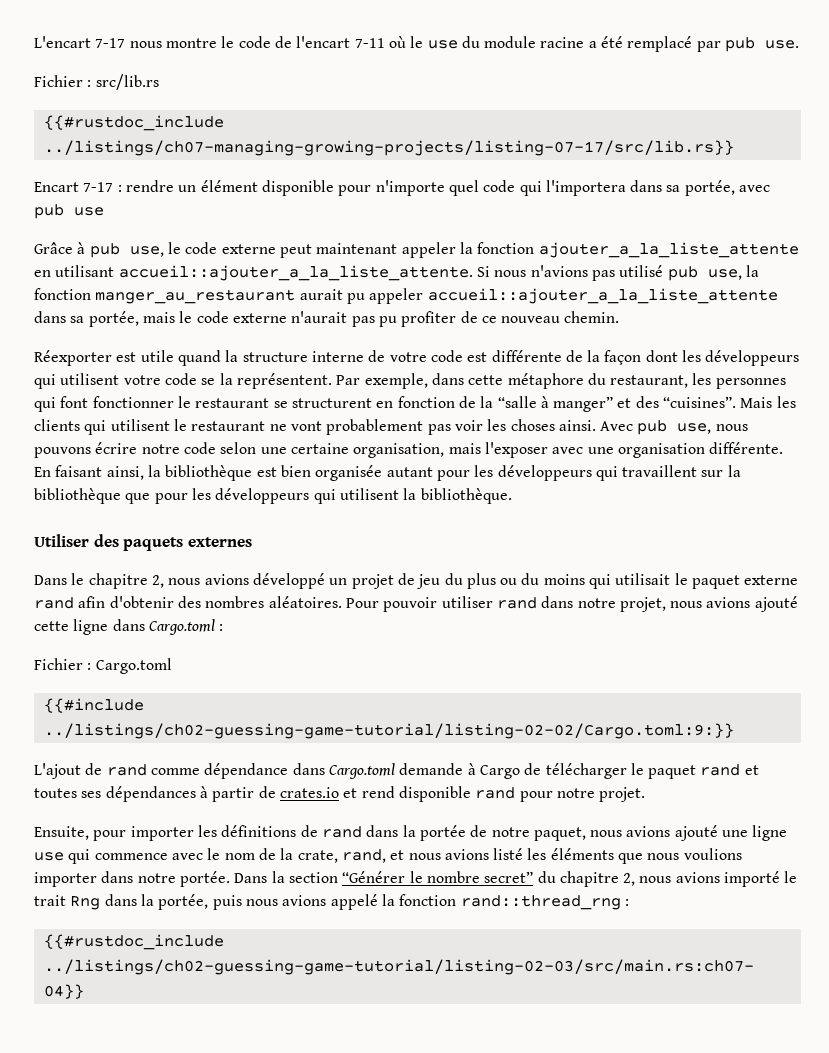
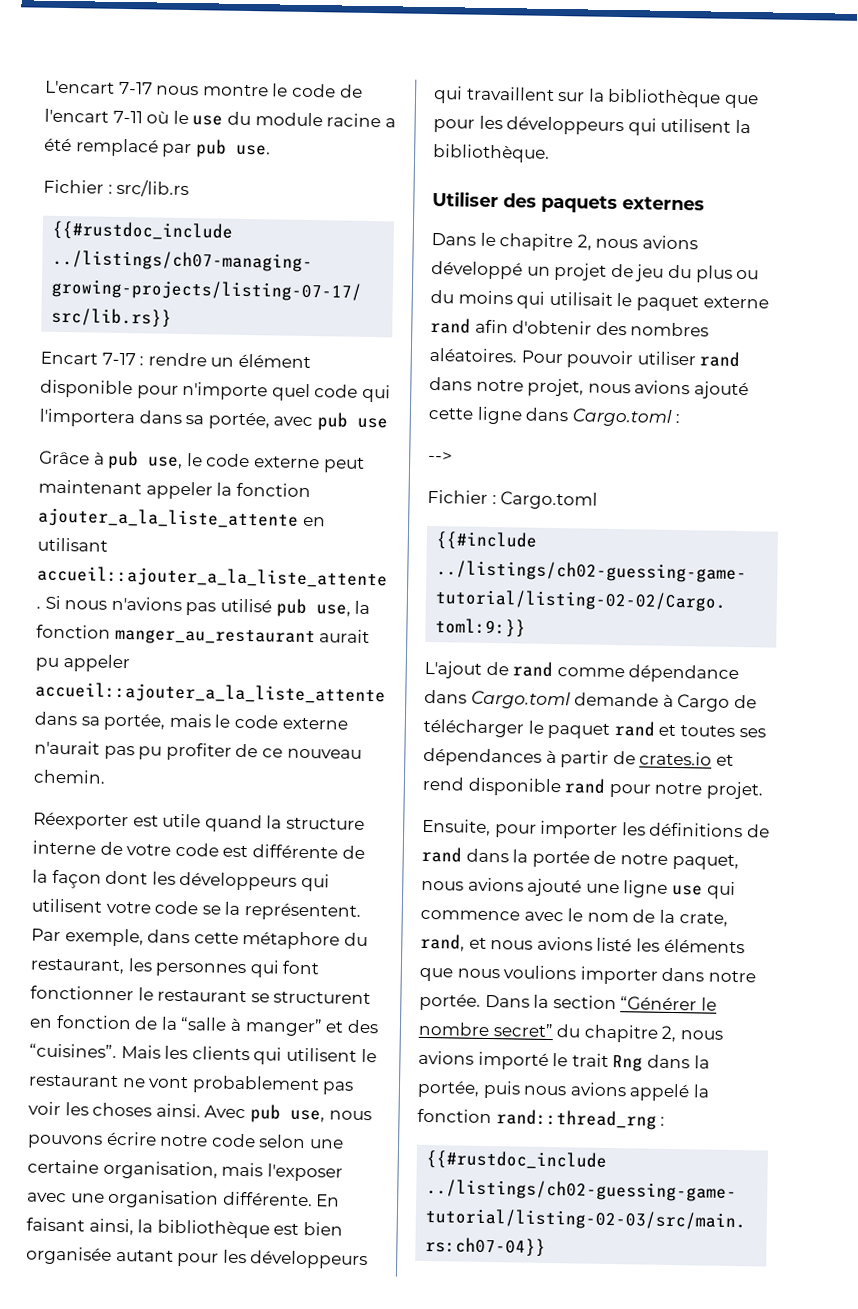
(224, 627) none -> [428,450,453,462] // -->

